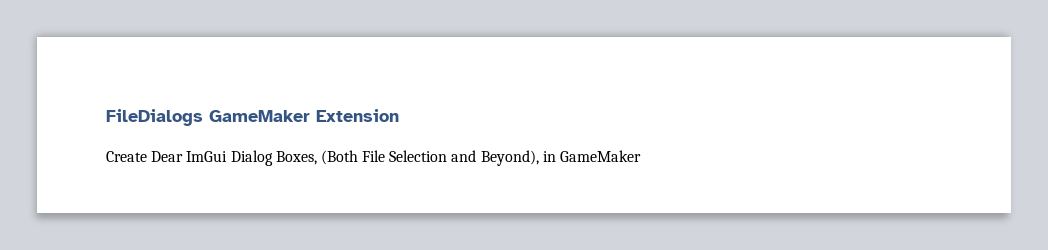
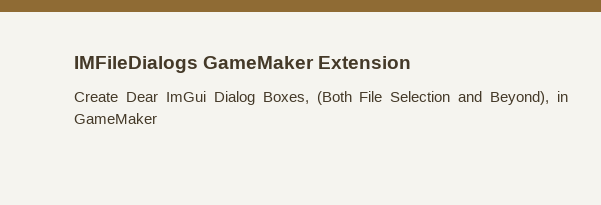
[106,109,203,126] FileDialogs -> [74,56,198,73] IMFileDialogs

